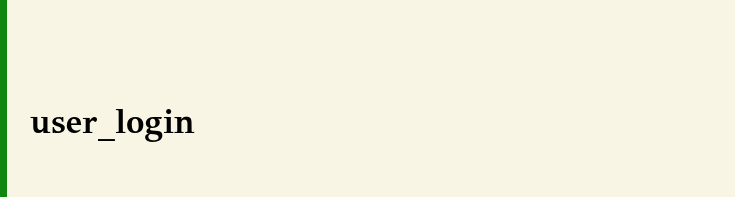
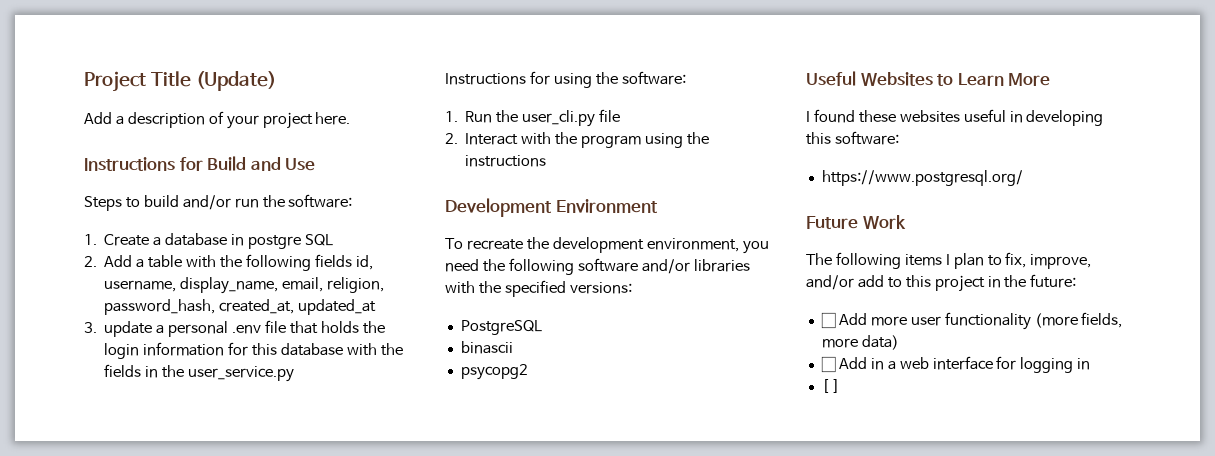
[30,109,195,142] user_login -> [84,71,276,92] [84,111,351,129] [84,156,316,171] [84,194,353,211] [84,233,333,249] [84,254,373,271] [104,277,384,294] [104,299,377,315] [84,320,385,337] [104,342,403,359] [104,364,294,382] [445,71,686,88] [445,109,620,127] [445,132,709,148] [465,155,547,167] [445,198,658,217] [445,237,769,254] [445,258,750,275] [445,280,632,297] [460,320,542,335] [460,341,513,354] [460,364,528,380] [806,71,1051,86] [806,109,1104,126] [806,131,899,145] [821,170,1023,186] [806,215,906,229] [806,252,1092,269] [806,274,1077,292] [820,312,1123,330] [821,335,899,350] [820,356,1091,373] [821,379,840,393] Project Title (Update) // Add a description of your project here. // Instructions for Build and Use // Steps to build and/or run the software: // 1. Create a database in postgre SQL // 2. Add a table with the following fields id, username, display_name, email, religion, password_hash, created_at, updated_at // 3. update a personal .env file that holds the login information for this database with the fields in the user_service.py // Instructions for using the software: // 1. Run the user_cli.py file // 2. Interact with the program using the instructions // Development Environment // To recreate the development environment, you need the following software and/or libraries with the specified versions: // PostgreSQL // binascii // psycopg2 // Useful Websites to Learn More // I found these websites useful in developing this software: // https://www.postgresql.org/ // Future Work // The following items I plan to fix, improve, and/or add to this project in the future: // ☐ Add more user functionality (more fields, more data) // ☐ Add in a web interface for logging in // [ ]

